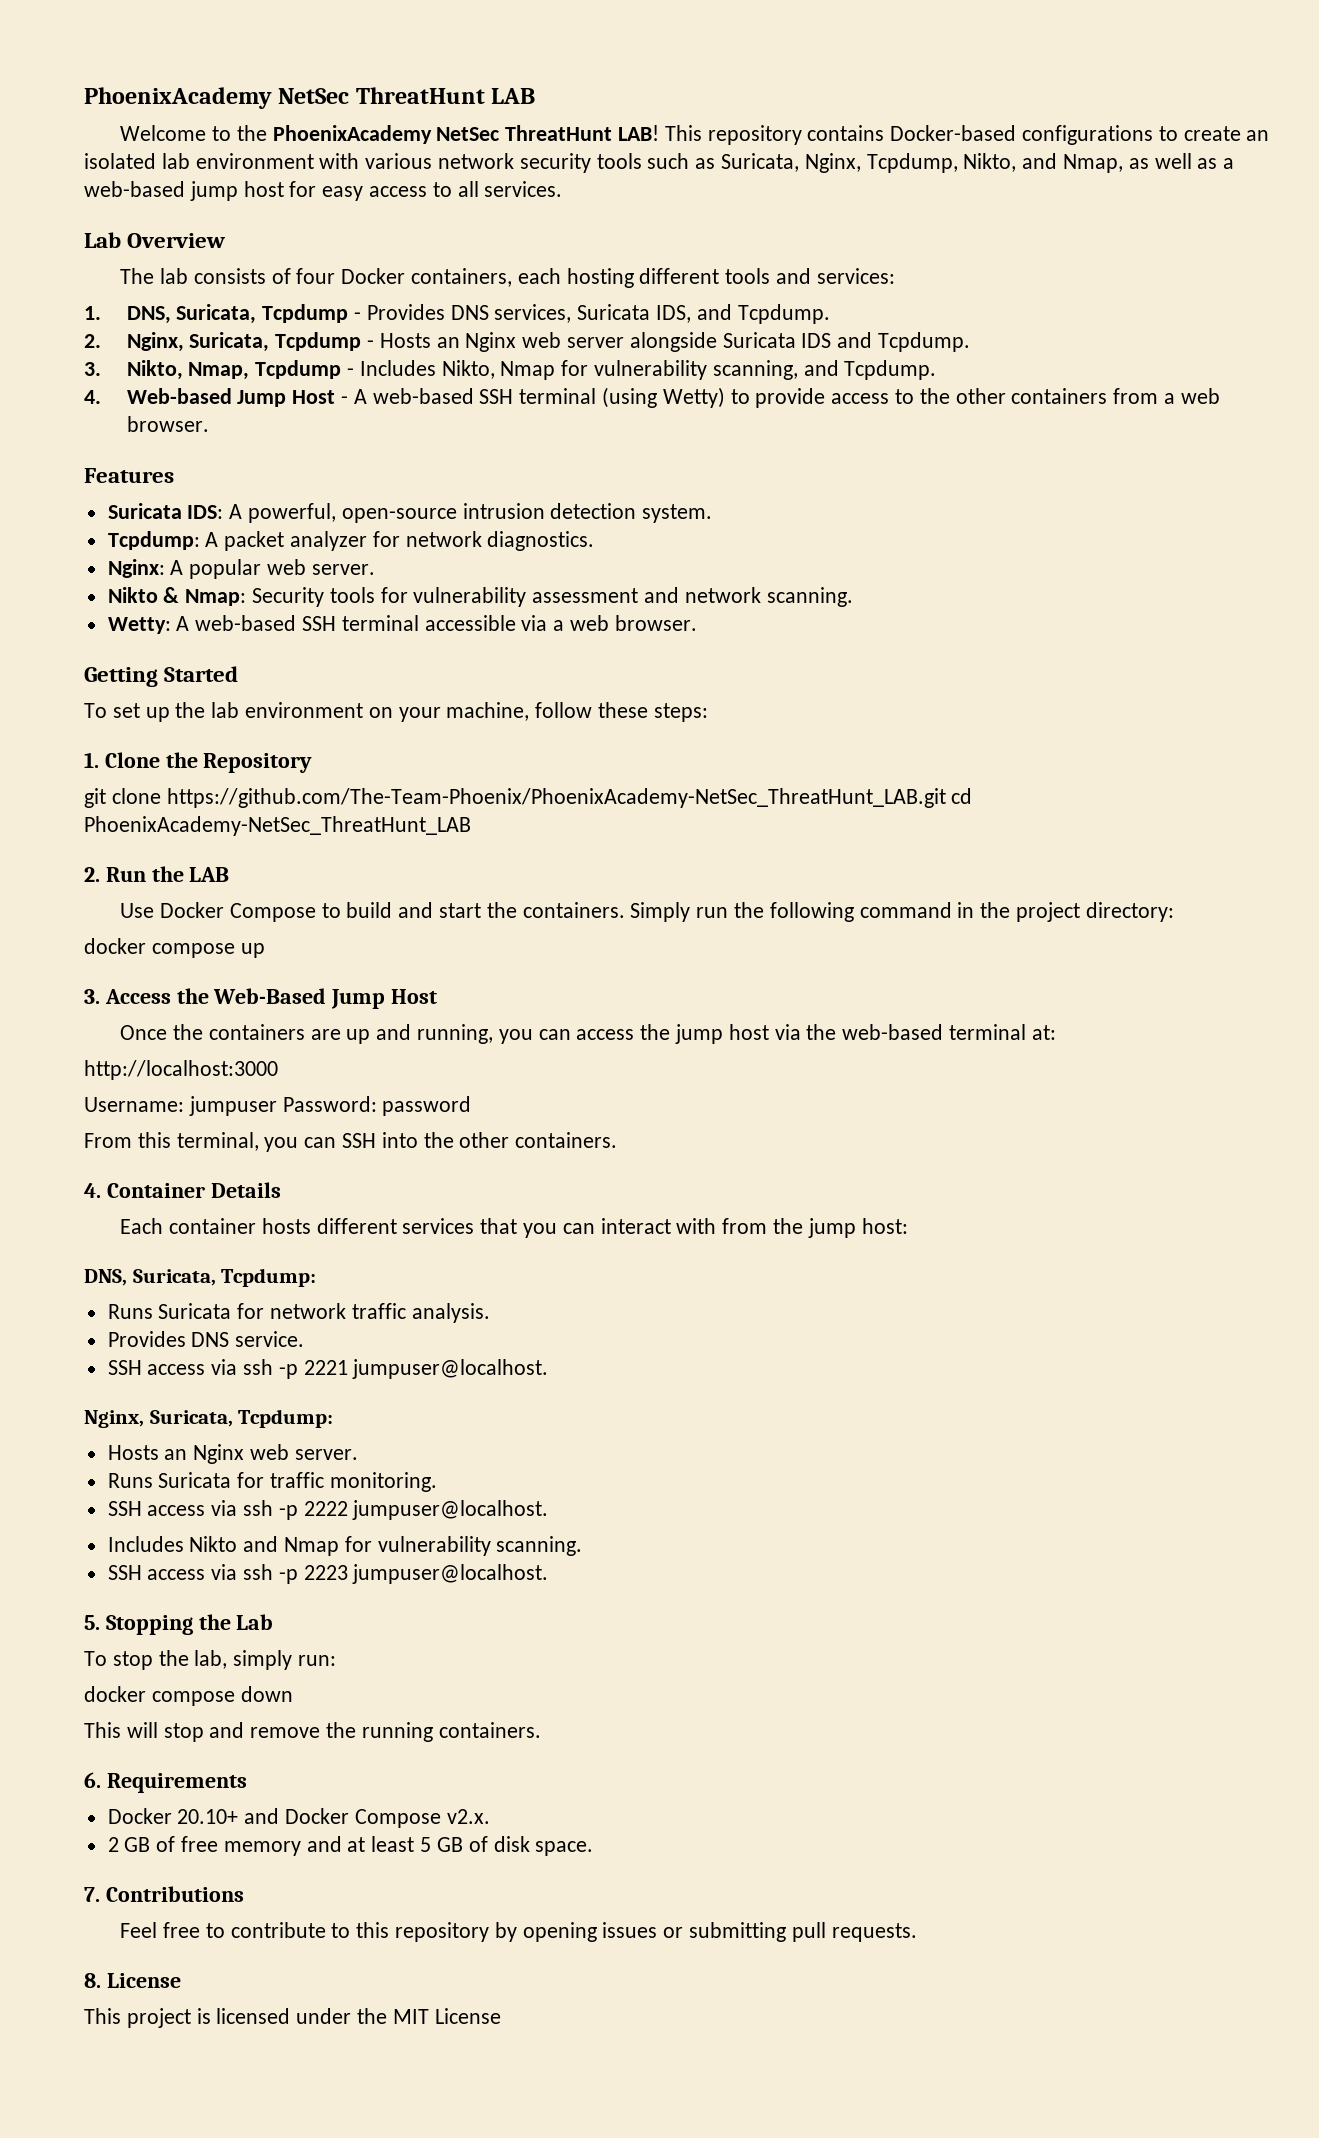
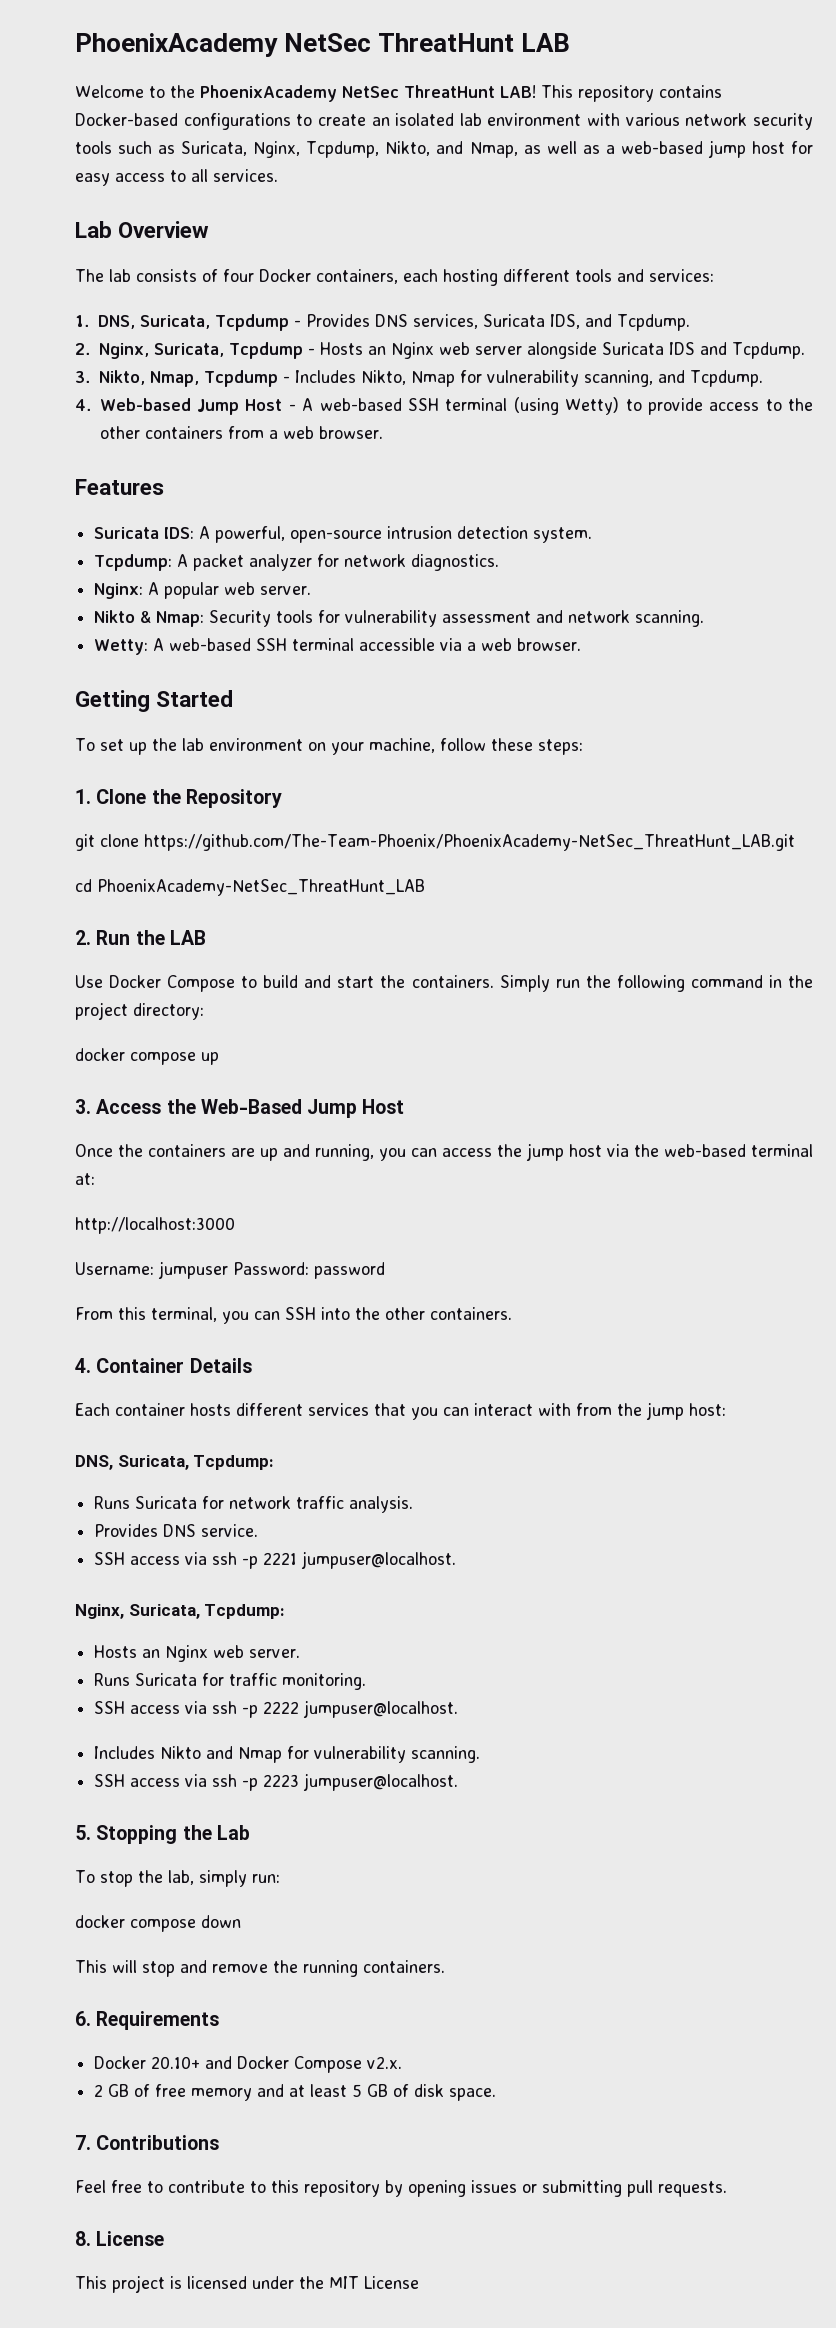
(946, 798) none -> (795, 842) //

